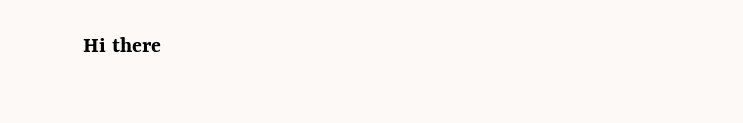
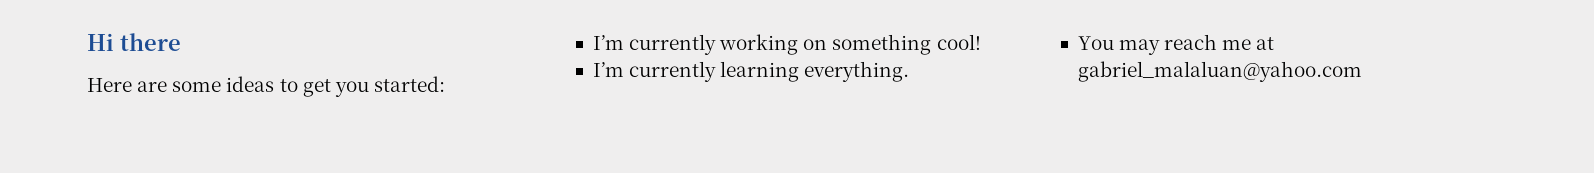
(162, 44) none -> [87,76,445,97] [592,34,981,55] [592,61,910,82] [1077,34,1275,55] [1077,61,1362,82] // Here are some ideas to get you started: // I’m currently working on something cool! // I’m currently learning everything. // You may reach me at gabriel_malaluan@yahoo.com

